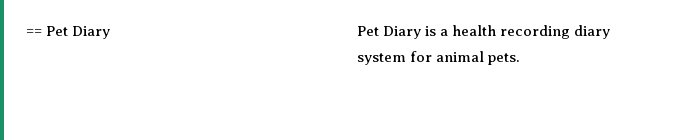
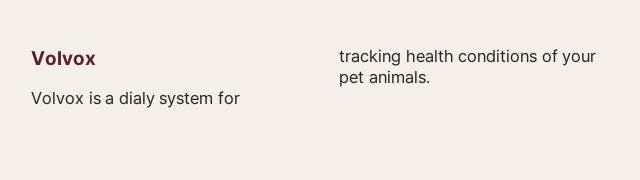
[26,26,111,39] [357,25,611,39] [357,51,521,65] == Pet Diary // Pet Diary is a health recording diary system for animal pets. -> [31,51,96,66] [31,91,240,108] [339,49,597,66] [339,70,430,87] Volvox // Volvox is a dialy system for tracking health conditions of your pet animals.

